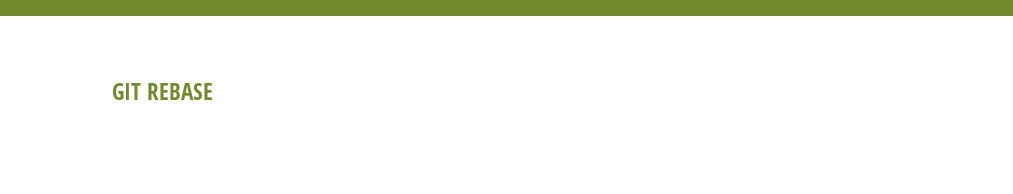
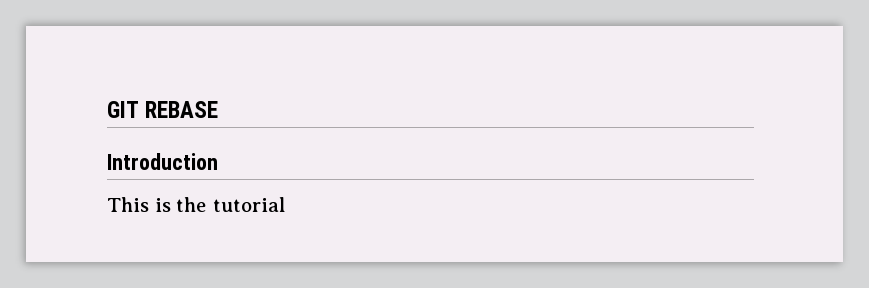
(214, 91) none -> [107,153,218,170] [107,197,285,212] // Introduction // This is the tutorial

